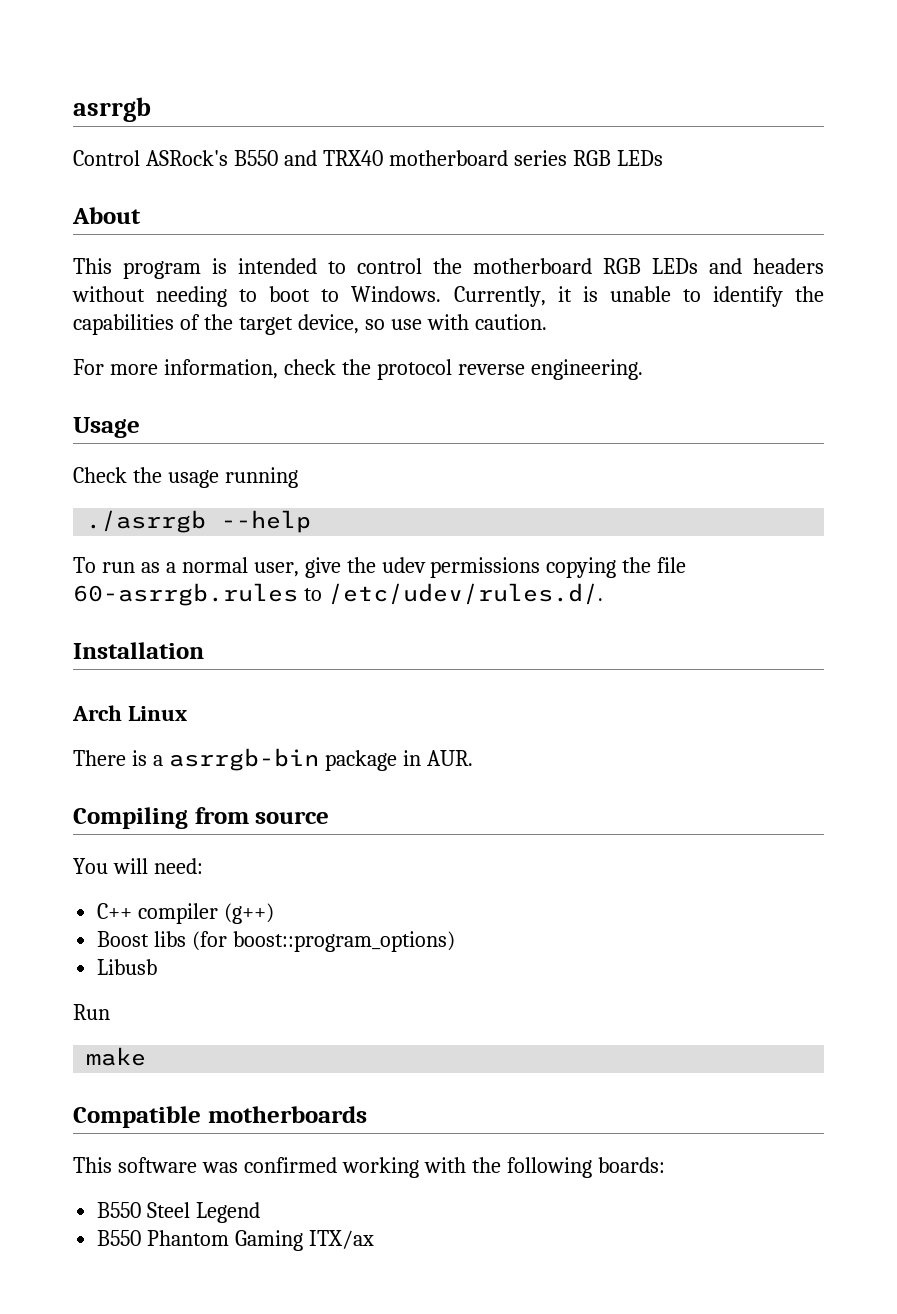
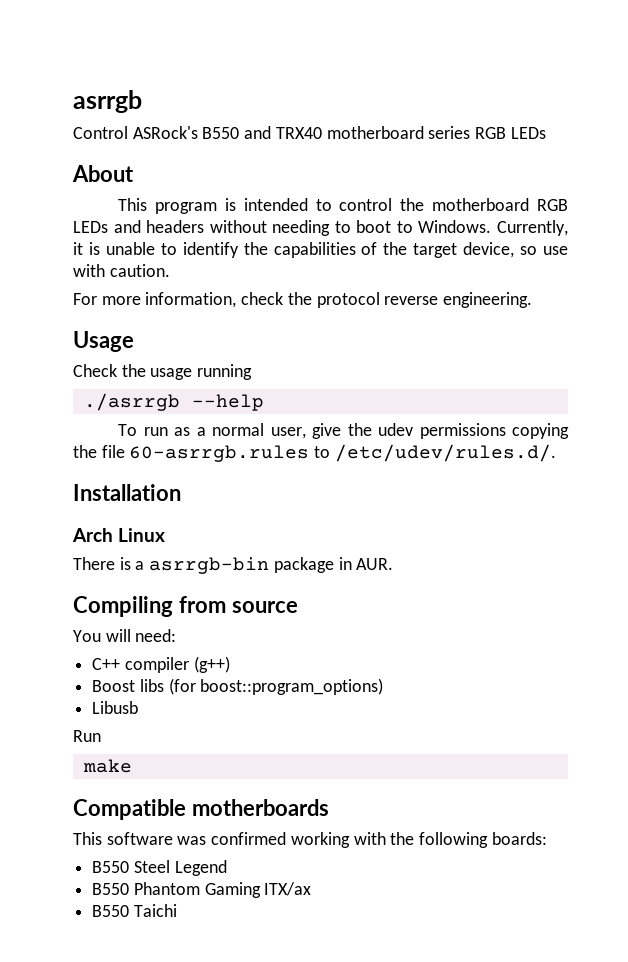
(375, 1239) none -> [92,904,177,917] // B550 Taichi

